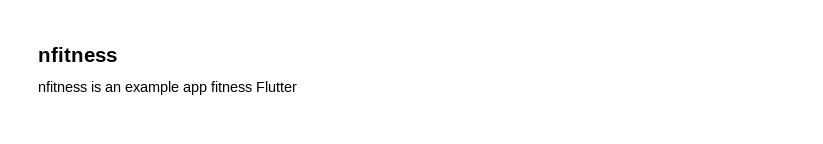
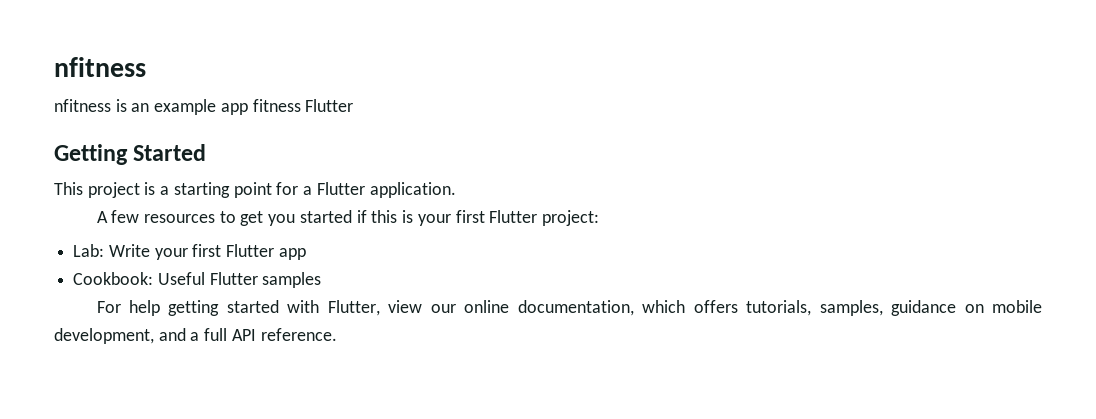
(297, 86) none -> [54,144,207,165] [54,182,456,198] [96,210,599,226] [73,244,306,260] [73,272,322,288] [96,300,1043,316] [54,328,337,344] // Getting Started // This project is a starting point for a Flutter application. // A few resources to get you started if this is your first Flutter project: // Lab: Write your first Flutter app // Cookbook: Useful Flutter samples // For help getting started with Flutter, view our online documentation, which offers tutorials, samples, guidance on mobile development, and a full API reference.

